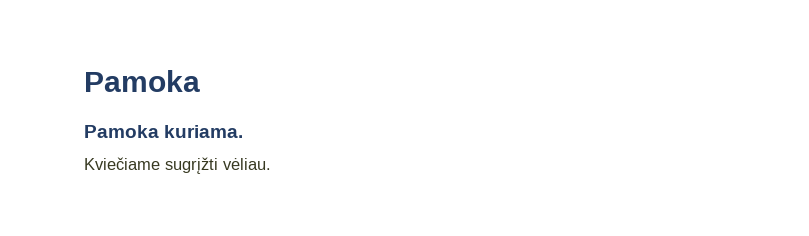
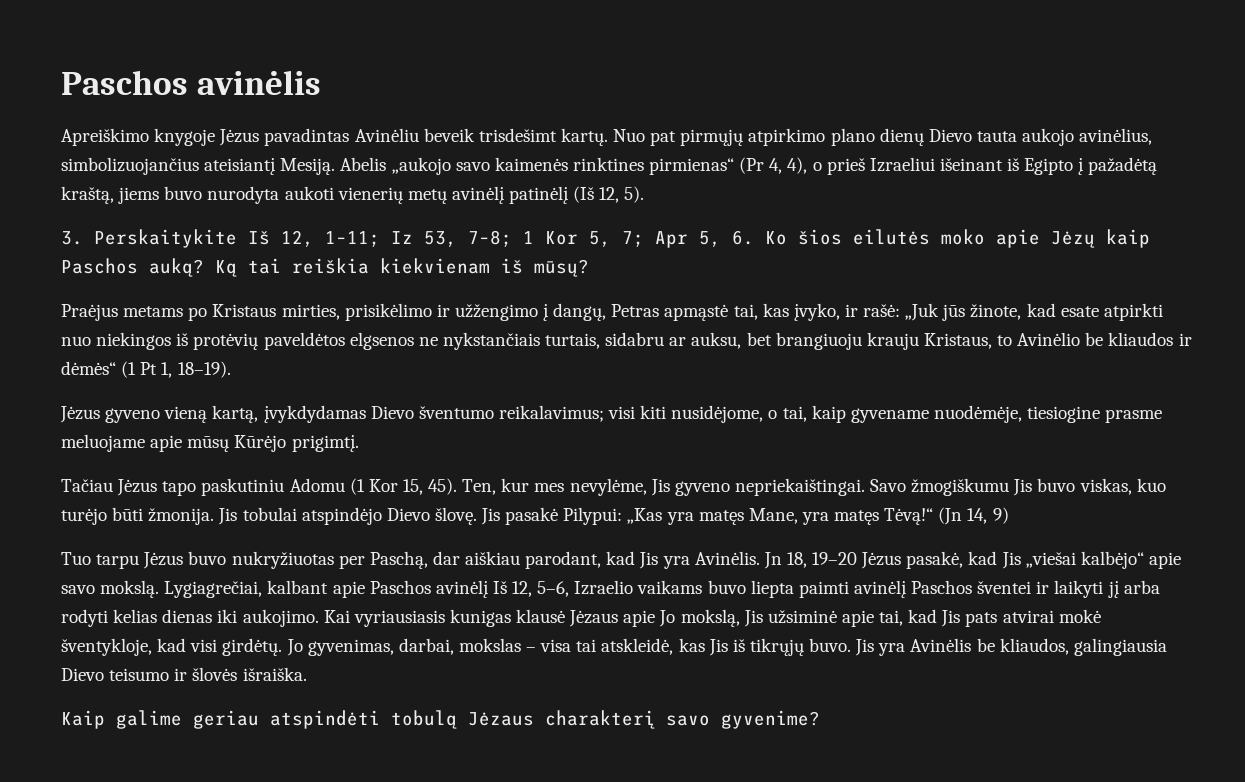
[84,70,200,92] [84,125,244,138] [84,157,271,174] Pamoka // Pamoka kuriama. // Kviečiame sugrįžti vėliau. -> [61,70,322,95] [61,128,1153,146] [61,157,1158,175] [61,186,645,204] [61,229,1150,248] [61,258,589,277] [61,303,1163,321] [61,332,1192,350] [61,361,231,378] [60,405,1163,423] [61,434,359,452] [61,478,1166,496] [61,507,1009,525] [61,551,1181,569] [61,580,1160,598] [61,609,1101,627] [61,638,1167,656] [61,667,307,681] [61,710,820,729] Paschos avinėlis // Apreiškimo knygoje Jėzus pavadintas Avinėliu beveik trisdešimt kartų. Nuo pat pirmųjų atpirkimo plano dienų Dievo tauta aukojo avinėlius, simbolizuojančius ateisiantį Mesiją. Abelis „aukojo savo kaimenės rinktines pirmienas“ (Pr 4, 4), o prieš Izraeliui išeinant iš Egipto į pažadėtą kraštą, jiems buvo nurodyta aukoti vienerių metų avinėlį patinėlį (Iš 12, 5). // 3. Perskaitykite Iš 12, 1–11; Iz 53, 7–8; 1 Kor 5, 7; Apr 5, 6. Ko šios eilutės moko apie Jėzų kaip Paschos auką? Ką tai reiškia kiekvienam iš mūsų? // Praėjus metams po Kristaus mirties, prisikėlimo ir užžengimo į dangų, Petras apmąstė tai, kas įvyko, ir rašė: „Juk jūs žinote, kad esate atpirkti nuo niekingos iš protėvių paveldėtos elgsenos ne nykstančiais turtais, sidabru ar auksu, bet brangiuoju krauju Kristaus, to Avinėlio be kliaudos ir dėmės“ (1 Pt 1, 18–19). // Jėzus gyveno vieną kartą, įvykdydamas Dievo šventumo reikalavimus; visi kiti nusidėjome, o tai, kaip gyvename nuodėmėje, tiesiogine prasme meluojame apie mūsų Kūrėjo prigimtį. // Tačiau Jėzus tapo paskutiniu Adomu (1 Kor 15, 45). Ten, kur mes nevylėme, Jis gyveno nepriekaištingai. Savo žmogiškumu Jis buvo viskas, kuo turėjo būti žmonija. Jis tobulai atspindėjo Dievo šlovę. Jis pasakė Pilypui: „Kas yra matęs Mane, yra matęs Tėvą!“ (Jn 14, 9) // Tuo tarpu Jėzus buvo nukryžiuotas per Paschą, dar aiškiau parodant, kad Jis yra Avinėlis. Jn 18, 19–20 Jėzus pasakė, kad Jis „viešai kalbėjo“ apie savo mokslą. Lygiagrečiai, kalbant apie Paschos avinėlį Iš 12, 5–6, Izraelio vaikams buvo liepta paimti avinėlį Paschos šventei ir laikyti jį arba rodyti kelias dienas iki aukojimo. Kai vyriausiasis kunigas klausė Jėzaus apie Jo mokslą, Jis užsiminė apie tai, kad Jis pats atvirai mokė šventykloje, kad visi girdėtų. Jo gyvenimas, darbai, mokslas – visa tai atskleidė, kas Jis iš tikrųjų buvo. Jis yra Avinėlis be kliaudos, galingiausia Dievo teisumo ir šlovės išraiška. // Kaip galime geriau atspindėti tobulą Jėzaus charakterį savo gyvenime?

